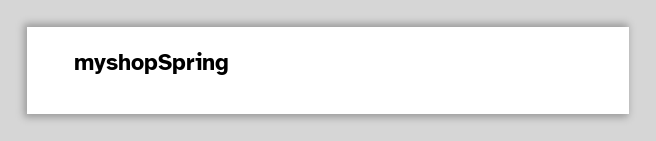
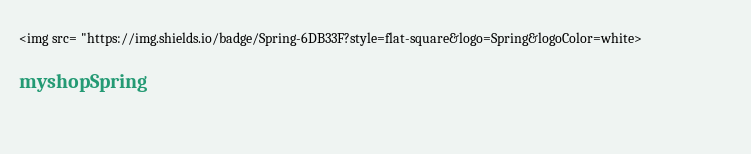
(74, 63) none -> [19,32,642,46] <img src= "https://img.shields.io/badge/Spring-6DB33F?style=flat-square&logo=Spring&logoColor=white> //

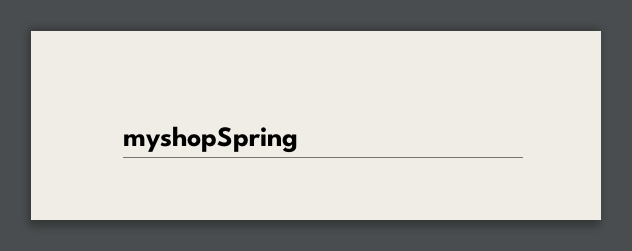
[19,32,642,46] <img src= "https://img.shields.io/badge/Spring-6DB33F?style=flat-square&logo=Spring&logoColor=white> // -> (123, 139) none

